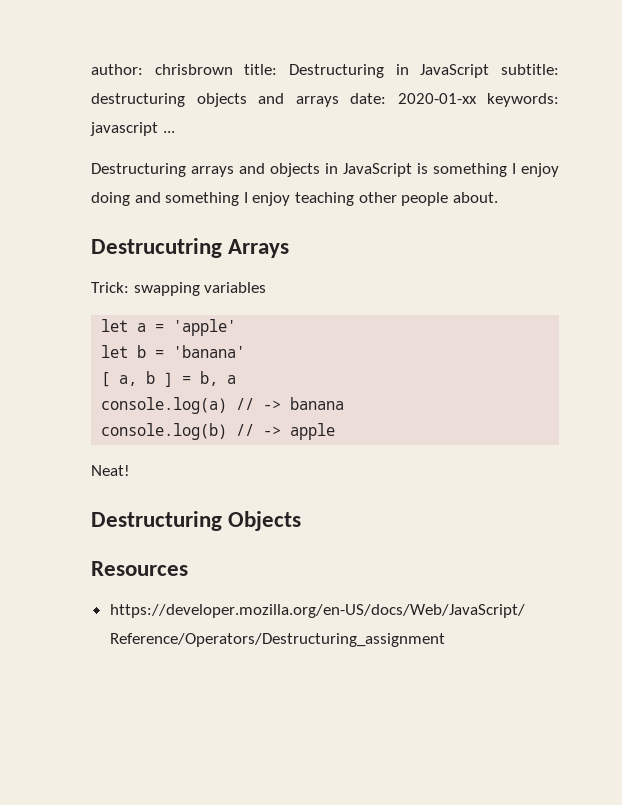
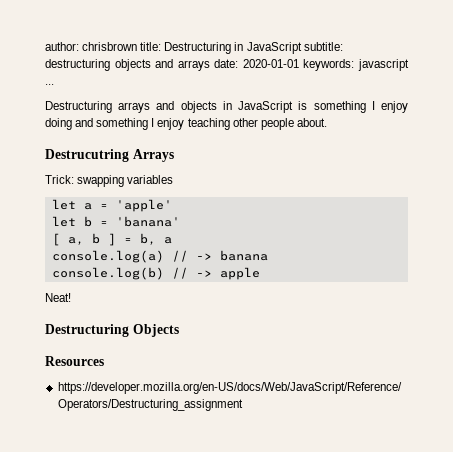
[397,93,477,104] 2020-01-xx -> [242,59,299,68] 2020-01-01

